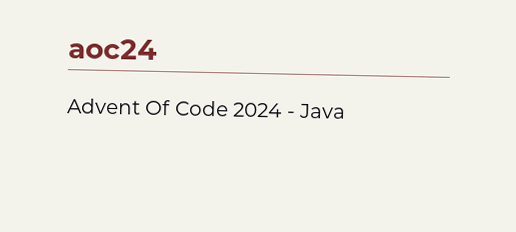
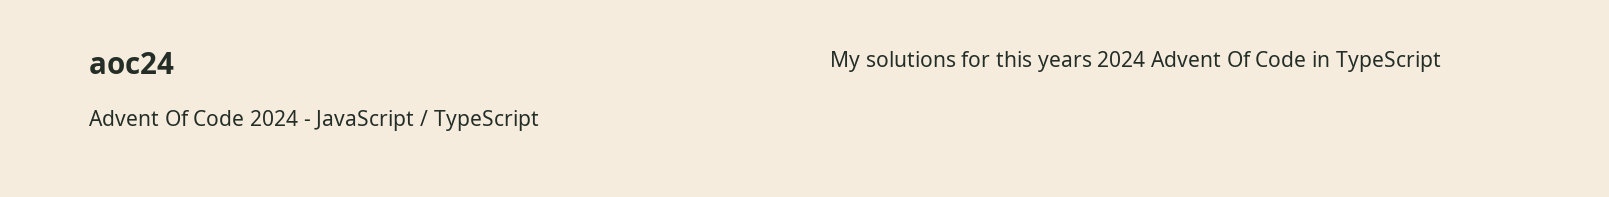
[298,103,346,119] Java -> [314,110,539,131] [830,51,1441,72] JavaScript / TypeScript // My solutions for this years 2024 Advent Of Code in TypeScript

